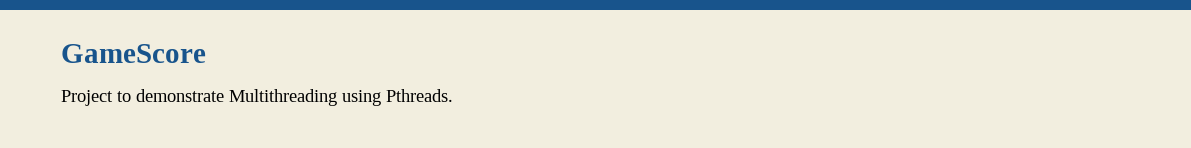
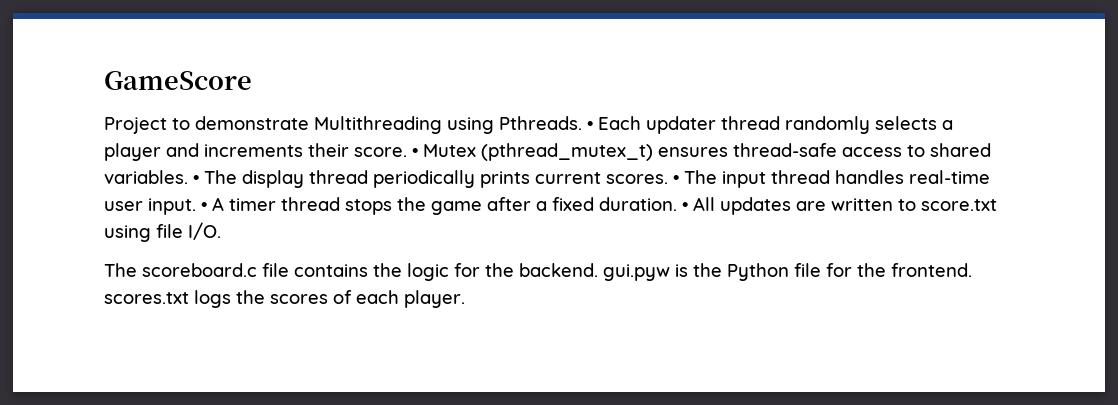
(453, 95) none -> [587,116,953,134] [104,143,991,161] [104,170,990,188] [104,197,997,215] [104,222,221,242] [104,263,972,281] [104,290,465,308] • Each updater thread randomly selects a player and increments their score. • Mutex (pthread_mutex_t) ensures thread-safe access to shared variables. • The display thread periodically prints current scores. • The input thread handles real-time user input. • A timer thread stops the game after a fixed duration. • All updates are written to score.txt using file I/O. // The scoreboard.c file contains the logic for the backend. gui.pyw is the Python file for the frontend. scores.txt logs the scores of each player.

